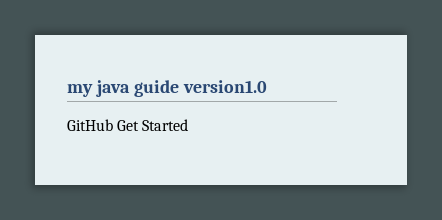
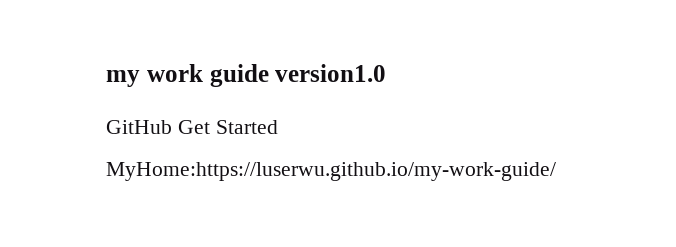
[95,80,130,97] java -> [146,64,203,82] work
(189, 125) none -> [106,162,556,181] // MyHome:https://luserwu.github.io/my-work-guide/

